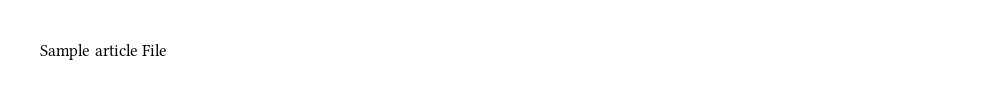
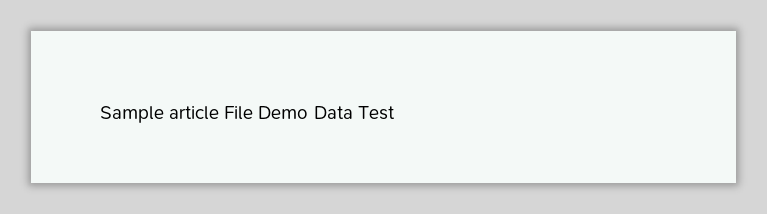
(168, 50) none -> [258,106,395,120] Demo Data Test

